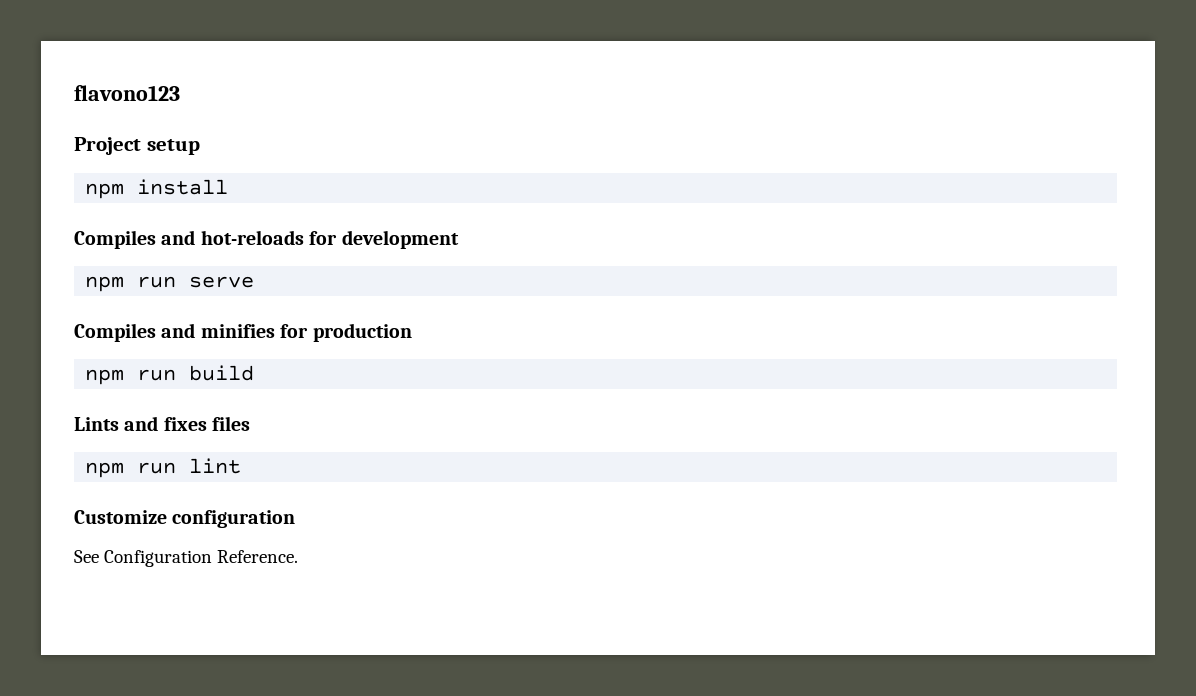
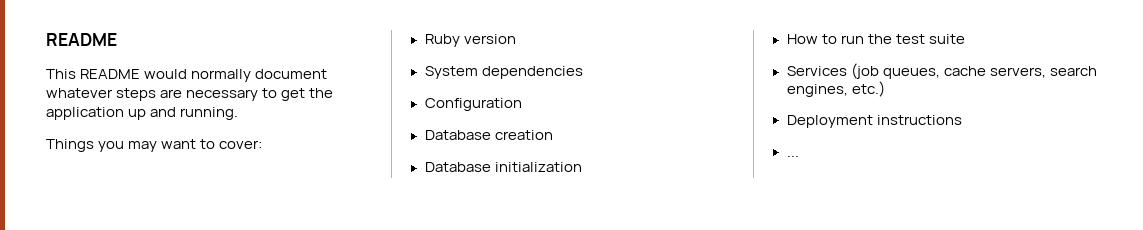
[74,85,180,101] [74,137,200,155] [85,179,229,199] [74,230,459,249] [85,276,255,292] [74,323,412,342] [85,365,255,385] [74,416,251,431] [85,458,242,478] [74,510,296,528] [74,550,299,567] flavono123 // Project setup // npm install // Compiles and hot-reloads for development // npm run serve // Compiles and minifies for production // npm run build // Lints and fixes files // npm run lint // Customize configuration // See Configuration Reference. -> [46,33,117,46] [46,69,328,82] [46,88,334,101] [46,107,239,120] [46,139,263,152] [424,34,516,47] [424,66,583,79] [424,98,522,111] [424,130,553,140] [424,162,582,172] [786,34,965,44] [786,63,1097,79] [786,81,885,97] [786,115,962,128] [786,155,799,157] README // This README would normally document whatever steps are necessary to get the application up and running. // Things you may want to cover: // Ruby version // System dependencies // Configuration // Database creation // Database initialization // How to run the test suite // Services (job queues, cache servers, search engines, etc.) // Deployment instructions // ...

